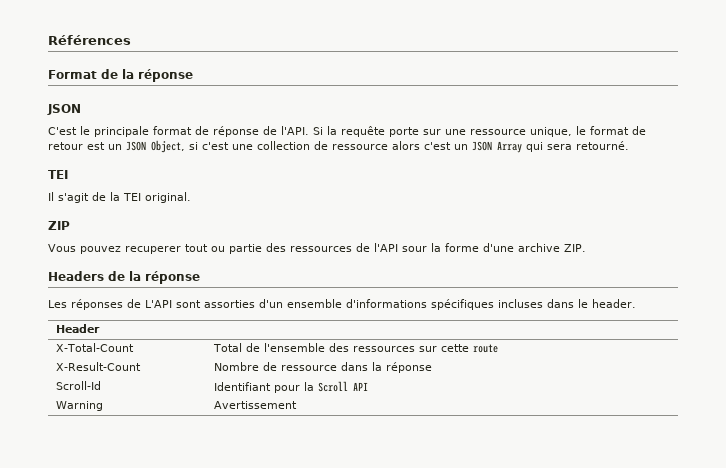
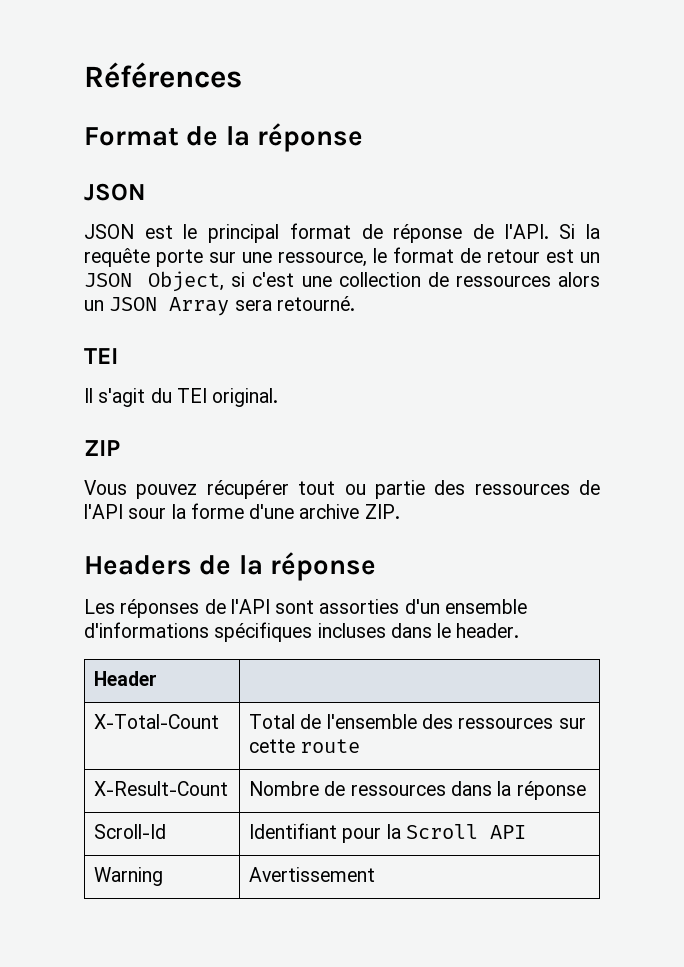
[48,126,149,137] C'est le principale -> [84,224,280,243] JSON est le principal
[470,127,572,137] ressource unique, -> [278,252,367,267] ressource,
[332,141,451,150] ressource alors c'est -> [455,272,600,287] ressources alors
[526,142,543,152] qui -> (230, 306) none
[92,192,120,201] de la -> [150,388,172,403] du
[125,246,181,254] recuperer -> [206,480,289,499] récupérer
[145,300,172,308] L'API -> [230,599,270,614] l'API
[280,365,337,371] ressource -> [350,785,446,796] ressources

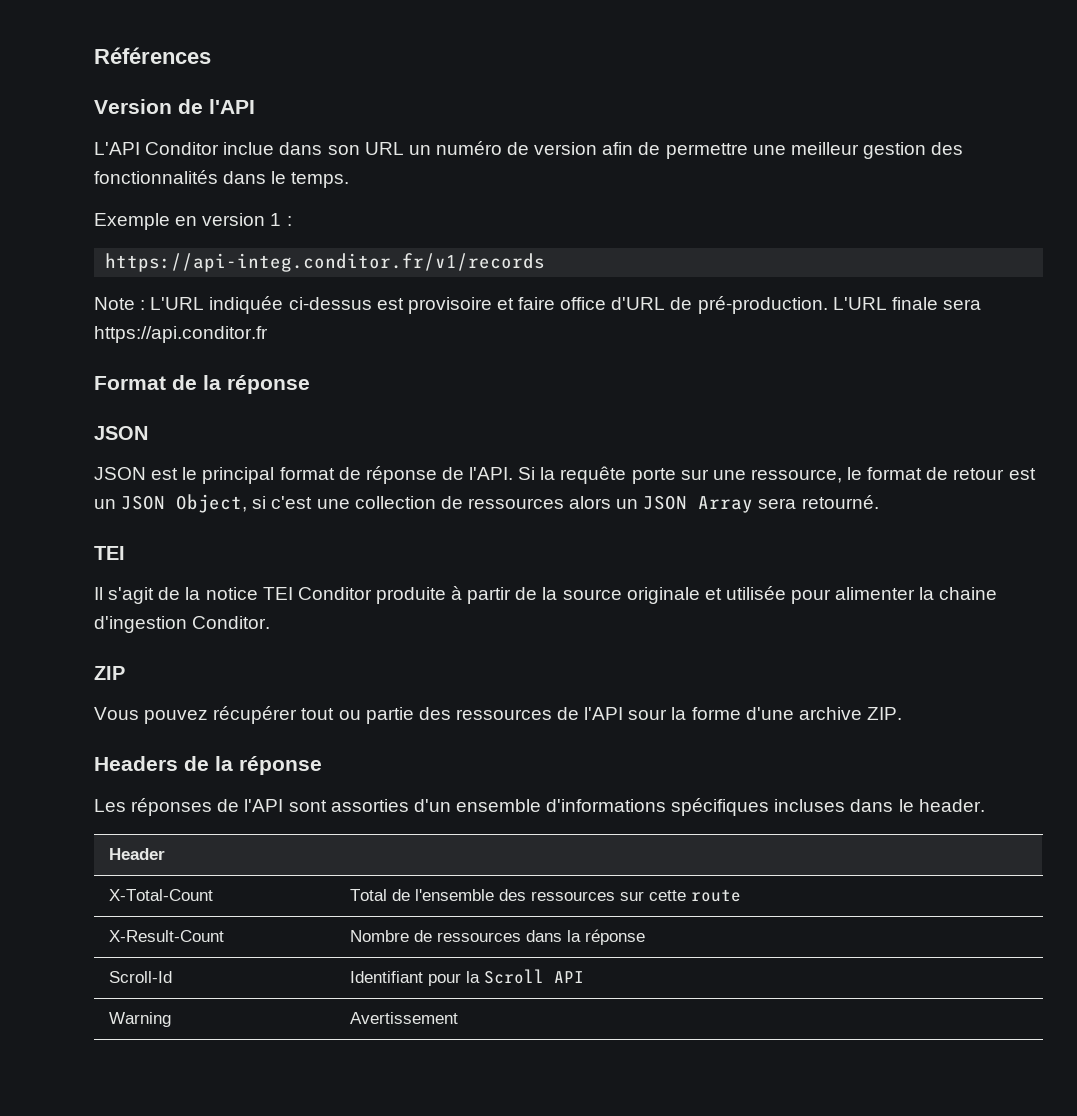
(242, 75) none -> [94,99,255,114] [94,141,964,159] [94,170,350,188] [94,213,292,230] [105,253,546,272] [94,296,981,314] [94,326,268,343] // Version de l'API // L'API Conditor inclue dans son URL un numéro de version afin de permettre une meilleur gestion des fonctionnalités dans le temps. // Exemple en version 1 : // https://api-integ.conditor.fr/v1/records // Note : L'URL indiquée ci-dessus est provisoire et faire office d'URL de pré-production. L'URL finale sera https://api.conditor.fr
[150,388,279,407] du TEI original. -> [158,586,998,604] [94,616,271,633] de la notice TEI Conditor produite à partir de la source originale et utilisée pour alimenter la chaine d'ingestion Conditor.

